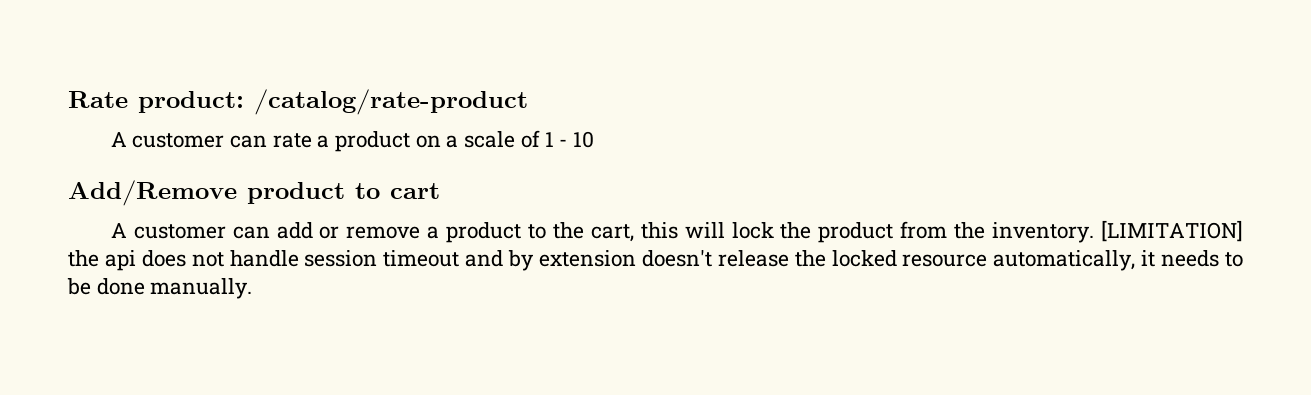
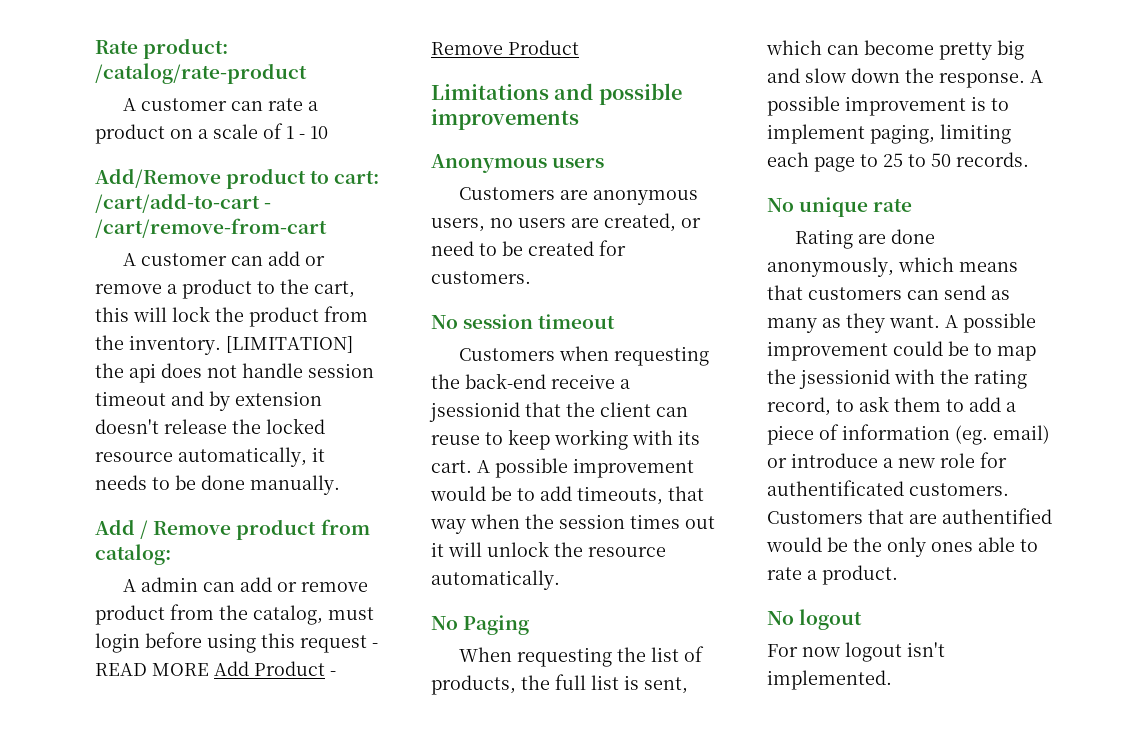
[390,183,440,199] cart -> [334,170,380,184] [95,193,272,213] [95,218,327,238] cart: /cart/add-to-cart - /cart/remove-from-cart
(253, 288) none -> [95,519,370,540] [95,544,171,565] [123,577,369,592] [95,604,374,625] [95,632,378,653] [95,661,336,676] [431,40,579,55] [431,83,682,105] [431,109,579,130] [431,154,605,173] [459,187,699,205] [431,213,701,232] [431,240,626,256] [431,271,531,284] [431,314,616,329] [459,346,710,366] [431,373,630,389] [429,402,688,422] [431,429,700,450] [431,458,694,478] [430,486,704,505] [430,514,715,534] [431,541,666,557] [431,570,560,590] [431,615,530,635] [459,646,705,667] [431,674,688,695] [766,40,1024,60] [767,68,1043,88] [767,96,1009,116] [767,124,1011,144] [767,152,1029,172] [767,197,913,217] [795,229,936,249] [767,257,1018,277] [767,285,1010,300] [767,313,1036,333] [767,341,1036,361] [767,369,1027,389] [767,396,1016,416] [767,424,1050,445] [767,452,1007,468] [767,480,1009,496] [767,508,1052,524] [766,537,1038,557] [767,565,898,585] [767,609,863,630] [767,642,945,662] [767,670,892,690] // Add / Remove product from catalog: // A admin can add or remove product from the catalog, must login before using this request - READ MORE Add Product - Remove Product // Limitations and possible improvements // Anonymous users // Customers are anonymous users, no users are created, or need to be created for customers. // No session timeout // Customers when requesting the back-end receive a jsessionid that the client can reuse to keep working with its cart. A possible improvement would be to add timeouts, that way when the session times out it will unlock the resource automatically. // No Paging // When requesting the list of products, the full list is sent, which can become pretty big and slow down the response. A possible improvement is to implement paging, limiting each page to 25 to 50 records. // No unique rate // Rating are done anonymously, which means that customers can send as many as they want. A possible improvement could be to map the jsessionid with the rating record, to ask them to add a piece of information (eg. email) or introduce a new role for authentificated customers. Customers that are authentified would be the only ones able to rate a product. // No logout // For now logout isn't implemented.

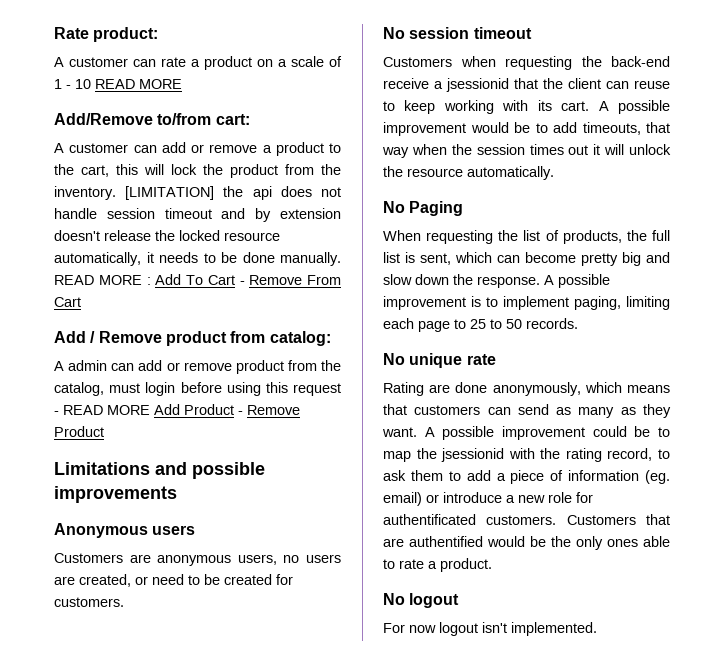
[95,63,307,84] /catalog/rate-product -> (159, 34) none
(328, 132) none -> [95,79,182,89] READ MORE
[226,168,330,189] product to -> [157,113,212,125] to/from
[95,193,272,213] [95,218,327,238] /cart/add-to-cart - /cart/remove-from-cart -> (250, 119) none
(340, 485) none -> [54,274,341,285] [54,297,81,307] READ MORE : Add To Cart - Remove From Cart

